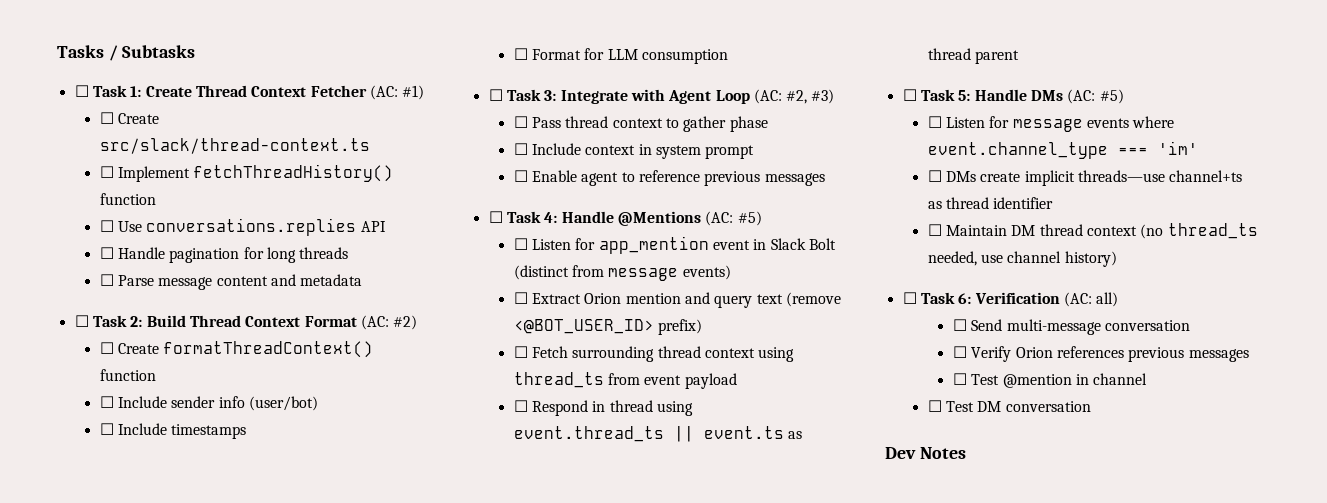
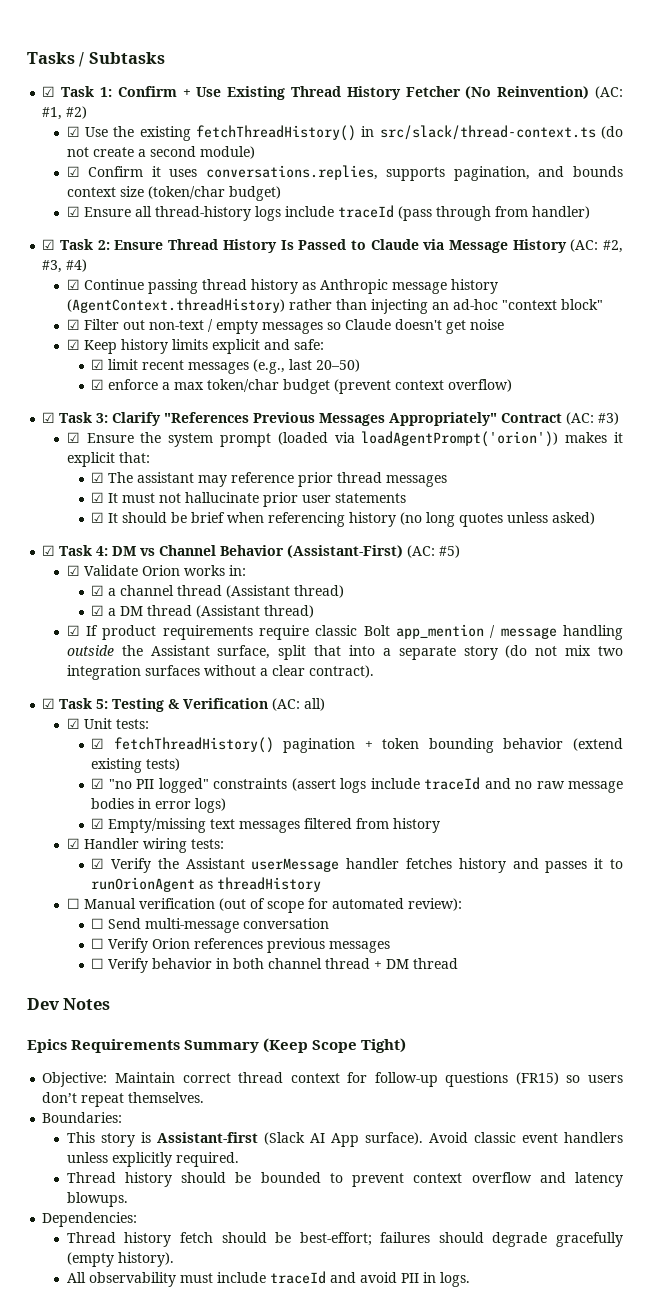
[74,85,89,97] ☐ -> [42,86,56,97] ☑
[145,85,425,100] [99,112,160,124] [99,138,370,154] [99,164,394,182] [99,193,156,205] [99,218,386,236] [99,247,349,263] [99,274,363,290] [74,315,418,330] [99,341,374,358] [99,369,156,381] [99,396,319,411] [99,423,247,439] [513,48,729,64] [488,89,835,104] [513,116,768,132] [513,143,755,159] [513,170,825,186] [488,211,762,226] [513,236,836,254] [513,265,731,281] [513,292,841,308] [513,319,703,335] [513,346,795,362] [513,372,737,389] [513,400,694,416] [513,426,803,442] [927,48,1020,64] [902,89,1124,104] [927,116,1175,132] [927,141,1198,159] [927,170,1243,186] [927,197,1054,209] [927,223,1258,239] [927,251,1117,267] [902,292,1119,307] Create Thread Context Fetcher (AC: #1) // ☐ Create src/slack/thread-context.ts // ☐ Implement fetchThreadHistory() function // ☐ Use conversations.replies API // ☐ Handle pagination for long threads // ☐ Parse message content and metadata // ☐ Task 2: Build Thread Context Format (AC: #2) // ☐ Create formatThreadContext() function // ☐ Include sender info (user/bot) // ☐ Include timestamps // ☐ Format for LLM consumption // ☐ Task 3: Integrate with Agent Loop (AC: #2, #3) // ☐ Pass thread context to gather phase // ☐ Include context in system prompt // ☐ Enable agent to reference previous messages // ☐ Task 4: Handle @Mentions (AC: #5) // ☐ Listen for app_mention event in Slack Bolt (distinct from message events) // ☐ Extract Orion mention and query text (remove <@BOT_USER_ID> prefix) // ☐ Fetch surrounding thread context using thread_ts from event payload // ☐ Respond in thread using event.thread_ts || event.ts as thread parent // ☐ Task 5: Handle DMs (AC: #5) // ☐ Listen for message events where event.channel_type === 'im' // ☐ DMs create implicit threads—use channel+ts as thread identifier // ☐ Maintain DM thread context (no thread_ts needed, use channel history) // ☐ Task 6: Verification (AC: all) -> [117,86,623,100] [42,106,88,120] [66,125,623,141] [66,146,255,159] [66,165,624,181] [66,186,281,201] [66,205,590,221] [42,239,624,253] [42,259,88,273] [66,279,498,294] [66,298,603,314] [66,319,504,334] [66,339,324,354] [91,359,361,374] [91,379,513,394] [42,412,620,426] [66,431,624,447] [66,452,150,467] [91,472,448,487] [91,492,407,507] [91,512,596,527] [42,545,461,558] [66,565,246,576] [91,585,345,598] [91,605,315,618] [66,624,624,640] [66,645,623,660] [66,665,374,680] [42,698,326,712] [66,718,149,729] [91,737,624,753] [91,758,181,773] [91,777,624,793] [91,798,227,813] [91,818,441,833] [66,838,224,853] [91,858,623,873] [91,877,322,892] [66,898,462,913] Confirm + Use Existing Thread History Fetcher (No Reinvention) (AC: #1, #2) // ☑ Use the existing fetchThreadHistory() in src/slack/thread-context.ts (do not create a second module) // ☑ Confirm it uses conversations.replies, supports pagination, and bounds context size (token/char budget) // ☑ Ensure all thread-history logs include traceId (pass through from handler) // ☑ Task 2: Ensure Thread History Is Passed to Claude via Message History (AC: #2, #3, #4) // ☑ Continue passing thread history as Anthropic message history (AgentContext.threadHistory) rather than injecting an ad-hoc "context block" // ☑ Filter out non-text / empty messages so Claude doesn't get noise // ☑ Keep history limits explicit and safe: // ☑ limit recent messages (e.g., last 20–50) // ☑ enforce a max token/char budget (prevent context overflow) // ☑ Task 3: Clarify "References Previous Messages Appropriately" Contract (AC: #3) // ☑ Ensure the system prompt (loaded via loadAgentPrompt('orion')) makes it explicit that: // ☑ The assistant may reference prior thread messages // ☑ It must not hallucinate prior user statements // ☑ It should be brief when referencing history (no long quotes unless asked) // ☑ Task 4: DM vs Channel Behavior (Assistant-First) (AC: #5) // ☑ Validate Orion works in: // ☑ a channel thread (Assistant thread) // ☑ a DM thread (Assistant thread) // ☑ If product requirements require classic Bolt app_mention / message handling outside the Assistant surface, split that into a separate story (do not mix two integration surfaces without a clear contract). // ☑ Task 5: Testing & Verification (AC: all) // ☑ Unit tests: // ☑ fetchThreadHistory() pagination + token bounding behavior (extend existing tests) // ☑ "no PII logged" constraints (assert logs include traceId and no raw message bodies in error logs) // ☑ Empty/missing text messages filtered from history // ☑ Handler wiring tests: // ☑ Verify the Assistant userMessage handler fetches history and passes it to runOrionAgent as threadHistory // ☐ Manual verification (out of scope for automated review):
[971,373,1148,388] [927,400,1091,412] [885,447,966,459] Test @mention in channel // ☐ Test DM conversation // Dev Notes -> [108,958,459,973] [27,998,111,1010] [27,1038,407,1053] [42,1072,623,1087] [42,1092,205,1107] [42,1112,123,1123] [66,1132,623,1147] [66,1152,239,1167] [66,1172,623,1187] [66,1192,128,1207] [42,1212,138,1227] [66,1232,623,1247] [66,1252,174,1267] [66,1271,470,1287] Verify behavior in both channel thread + DM thread // Dev Notes // Epics Requirements Summary (Keep Scope Tight) // Objective: Maintain correct thread context for follow-up questions (FR15) so users don’t repeat themselves. // Boundaries: // This story is Assistant-first (Slack AI App surface). Avoid classic event handlers unless explicitly required. // Thread history should be bounded to prevent context overflow and latency blowups. // Dependencies: // Thread history fetch should be best-effort; failures should degrade gracefully (empty history). // All observability must include traceId and avoid PII in logs.

